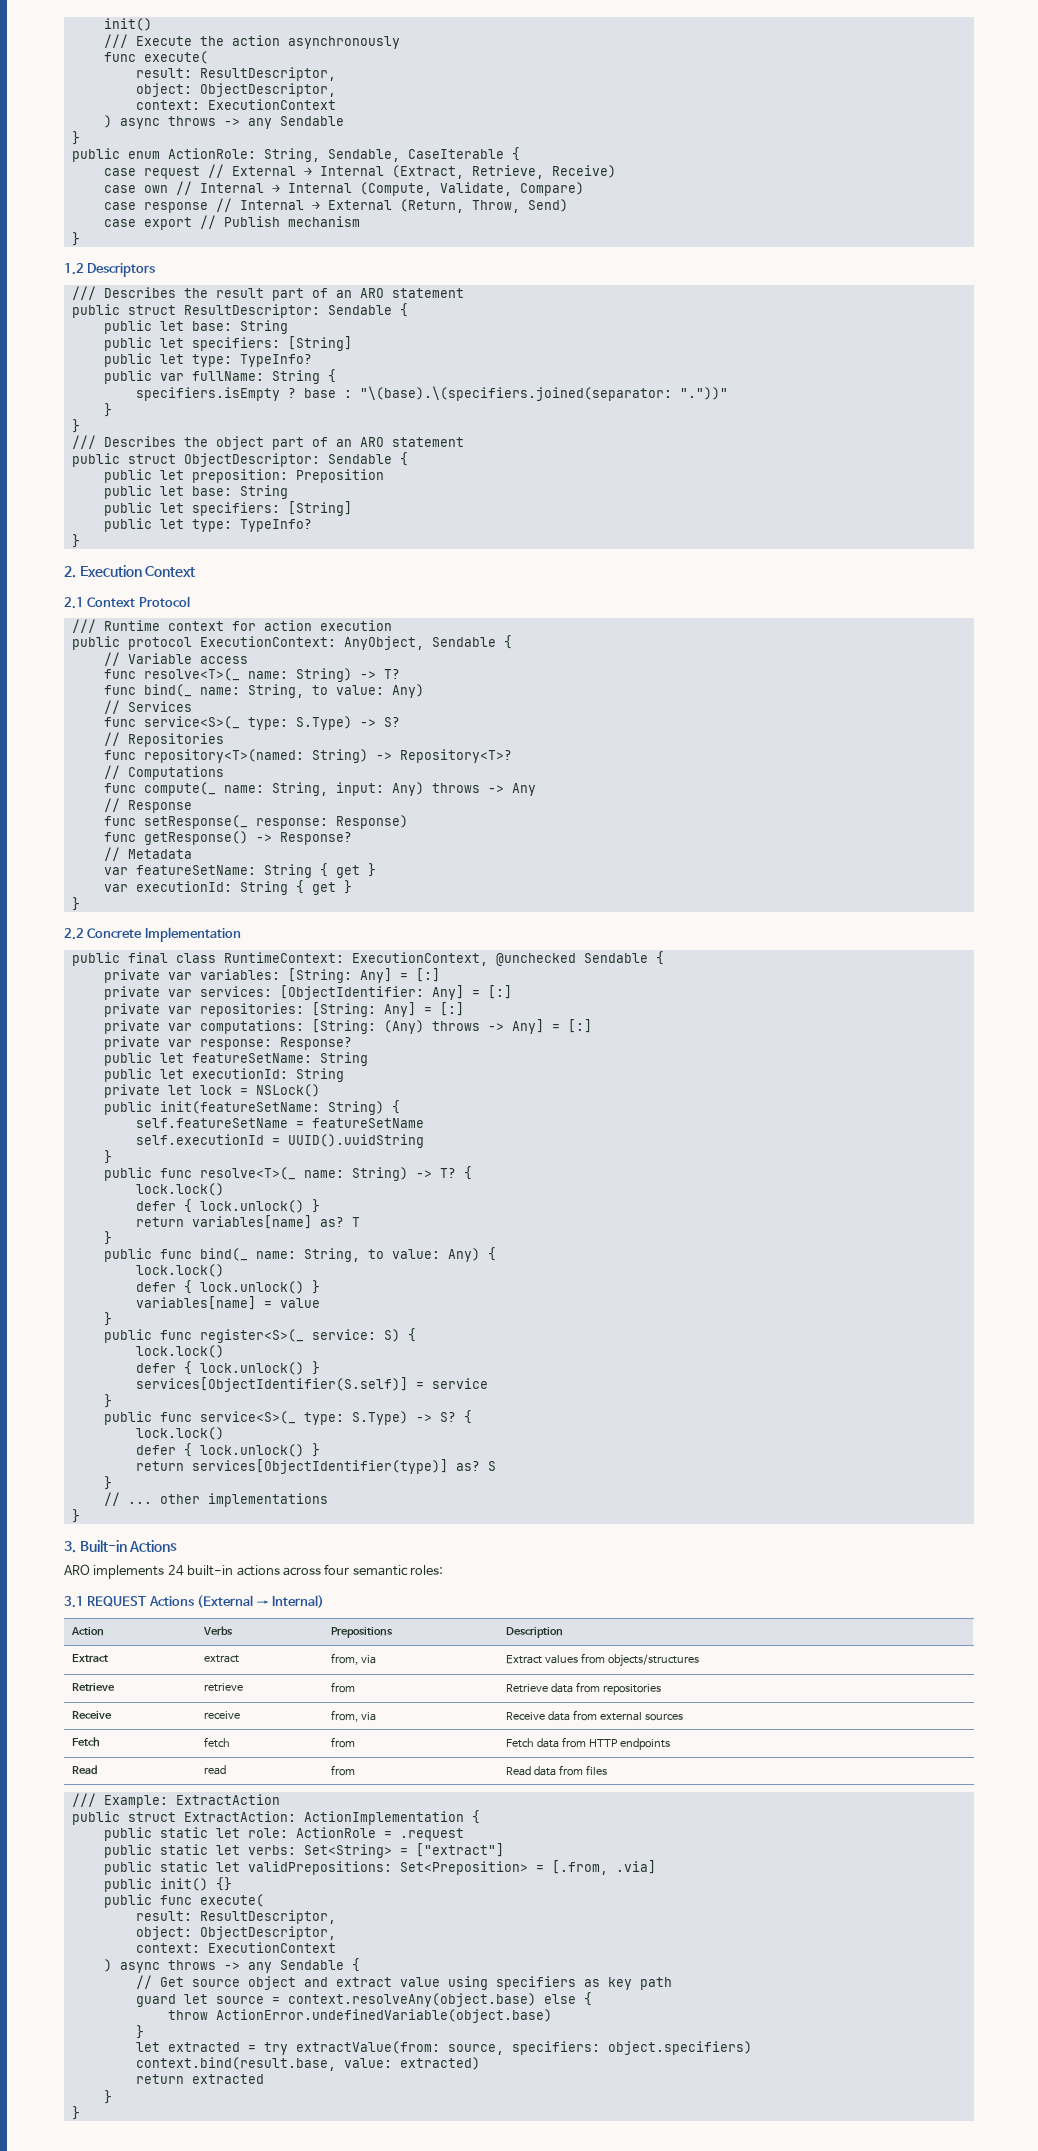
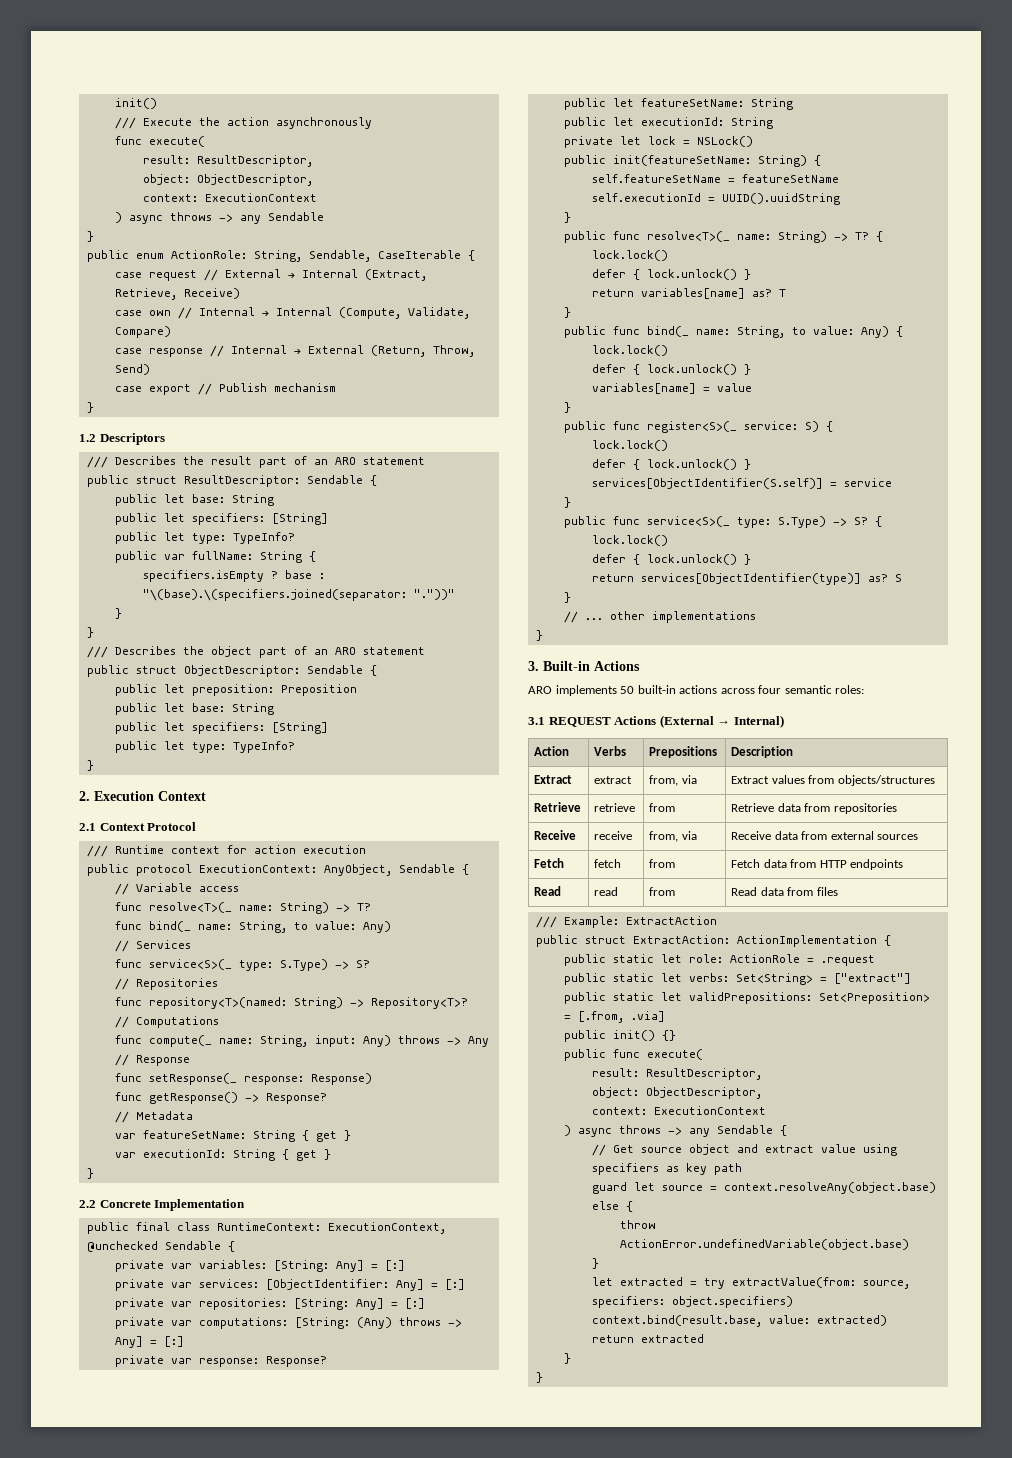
[167,1565,184,1576] 24 -> [620,686,635,694] 50

